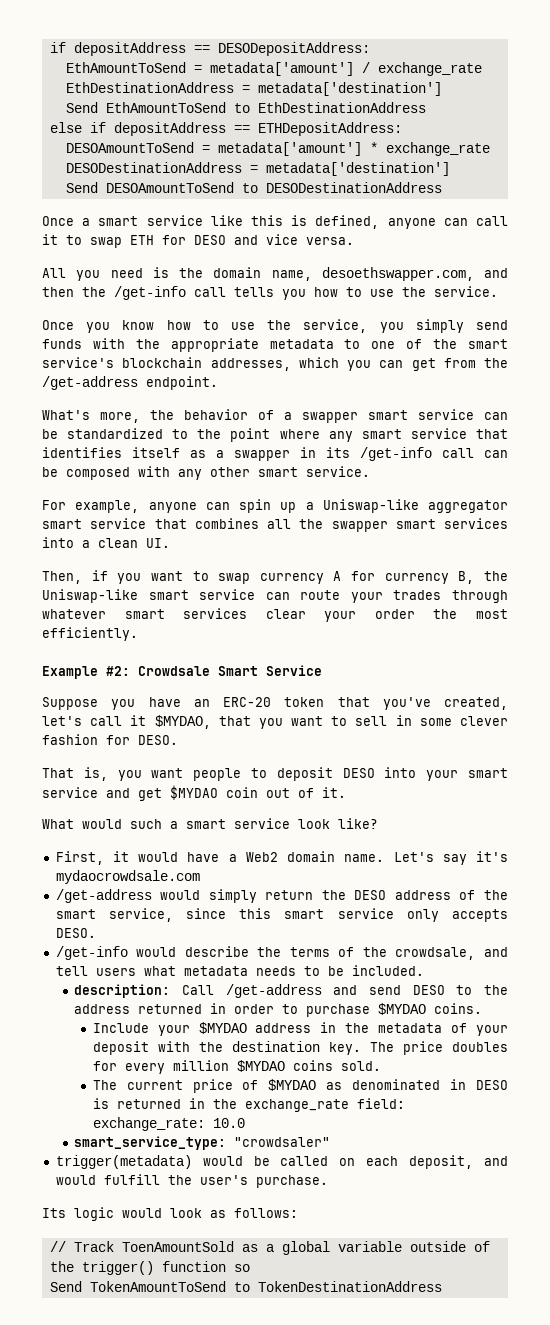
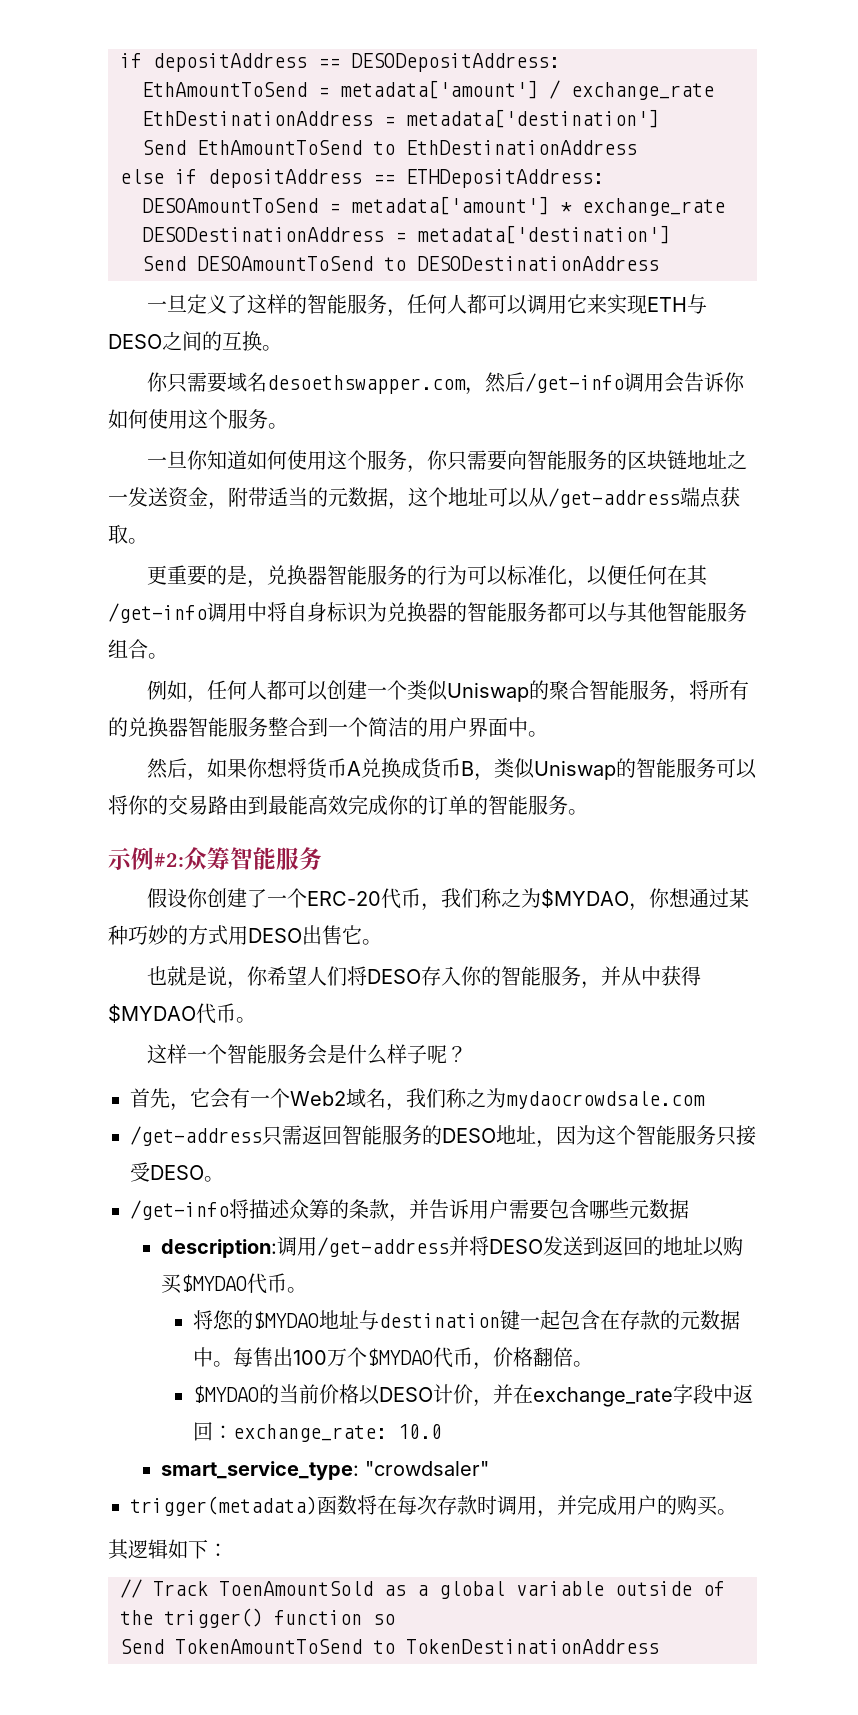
[42,215,508,229] [42,234,354,248] [42,267,508,281] [42,286,498,300] [42,319,508,333] [42,338,509,352] [42,357,508,371] [42,376,218,390] [42,409,508,423] [42,428,508,442] [42,447,508,461] [42,466,370,480] [42,499,508,513] [42,518,508,532] [42,537,170,548] [42,570,508,584] [42,589,508,603] [42,608,508,622] [42,627,138,641] [42,665,322,679] [42,697,508,710] [42,715,509,729] [42,734,178,745] [42,767,509,781] [42,785,346,801] [42,818,378,829] [55,851,509,865] [55,870,200,884] [55,889,508,903] [55,908,508,922] [55,928,96,938] [55,946,508,960] [55,965,424,976] [74,984,508,998] [74,1003,483,1017] [92,1022,508,1036] [92,1041,508,1055] [92,1060,381,1074] [92,1079,508,1093] [92,1098,405,1112] Once a smart service like this is defined, anyone can call it to swap ETH for DESO and vice versa. // All you need is the domain name, desoethswapper.com, and then the /get-info call tells you how to use the service. // Once you know how to use the service, you simply send funds with the appropriate metadata to one of the smart service's blockchain addresses, which you can get from the /get-address endpoint. // What's more, the behavior of a swapper smart service can be standardized to the point where any smart service that identifies itself as a swapper in its /get-info call can be composed with any other smart service. // For example, anyone can spin up a Uniswap-like aggregator smart service that combines all the swapper smart services into a clean UI. // Then, if you want to swap currency A for currency B, the Uniswap-like smart service can route your trades through whatever smart services clear your order the most efficiently. // Example #2: Crowdsale Smart Service // Suppose you have an ERC-20 token that you've created, let's call it $MYDAO, that you want to sell in some clever fashion for DESO. // That is, you want people to deposit DESO into your smart service and get $MYDAO coin out of it. // What would such a smart service look like? // First, it would have a Web2 domain name. Let's say it's mydaocrowdsale.com // /get-address would simply return the DESO address of the smart service, since this smart service only accepts DESO. // /get-info would describe the terms of the crowdsale, and tell users what metadata needs to be included. // description: Call /get-address and send DESO to the address returned in order to purchase $MYDAO coins. // Include your $MYDAO address in the metadata of your deposit with the destination key. The price doubles for every million $MYDAO coins sold. // The current price of $MYDAO as denominated in DESO is returned in the exchange_rate field: -> [146,294,707,317] [108,331,282,351] [146,372,745,395] [108,409,288,429] [146,450,747,473] [108,487,740,510] [108,524,148,544] [146,565,708,588] [108,602,747,623] [108,639,168,659] [146,680,749,703] [108,717,548,737] [146,758,757,781] [108,795,588,816] [108,847,322,870] [146,888,749,911] [108,925,382,945] [146,966,701,989] [108,1003,256,1024] [146,1044,467,1065] [130,1088,705,1111] [130,1125,756,1148] [130,1162,224,1182] [130,1199,689,1222] [161,1236,744,1258] [161,1273,308,1294] [192,1310,740,1330] [192,1347,593,1370] [192,1384,753,1407] [192,1422,233,1441] 一旦定义了这样的智能服务，任何人都可以调用它来实现ETH与DESO之间的互换。 // 你只需要域名desoethswapper.com，然后/get-info调用会告诉你如何使用这个服务。 // 一旦你知道如何使用这个服务，你只需要向智能服务的区块链地址之一发送资金，附带适当的元数据，这个地址可以从/get-address端点获取。 // 更重要的是，兑换器智能服务的行为可以标准化，以便任何在其/get-info调用中将自身标识为兑换器的智能服务都可以与其他智能服务组合。 // 例如，任何人都可以创建一个类似Uniswap的聚合智能服务，将所有的兑换器智能服务整合到一个简洁的用户界面中。 // 然后，如果你想将货币A兑换成货币B，类似Uniswap的智能服务可以将你的交易路由到最能高效完成你的订单的智能服务。 // 示例#2:众筹智能服务 // 假设你创建了一个ERC-20代币，我们称之为$MYDAO，你想通过某种巧妙的方式用DESO出售它。 // 也就是说，你希望人们将DESO存入你的智能服务，并从中获得$MYDAO代币。 // 这样一个智能服务会是什么样子呢？ // 首先，它会有一个Web2域名，我们称之为mydaocrowdsale.com // /get-address只需返回智能服务的DESO地址，因为这个智能服务只接受DESO。 // /get-info将描述众筹的条款，并告诉用户需要包含哪些元数据 // description:调用/get-address并将DESO发送到返回的地址以购买$MYDAO代币。 // 将您的$MYDAO地址与destination键一起包含在存款的元数据中。每售出100万个$MYDAO代币，价格翻倍。 // $MYDAO的当前价格以DESO计价，并在exchange_rate字段中返回：
[202,1155,509,1169] [55,1174,328,1188] [42,1207,298,1221] would be called on each deposit, and would fulfill the user's purchase. // Its logic would look as follows: -> [317,1495,737,1518] [108,1539,228,1560] 函数将在每次存款时调用，并完成用户的购买。 // 其逻辑如下：

